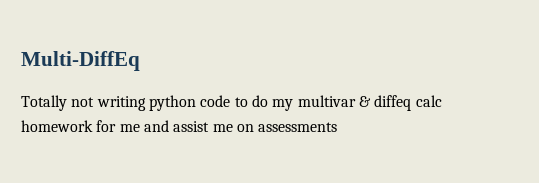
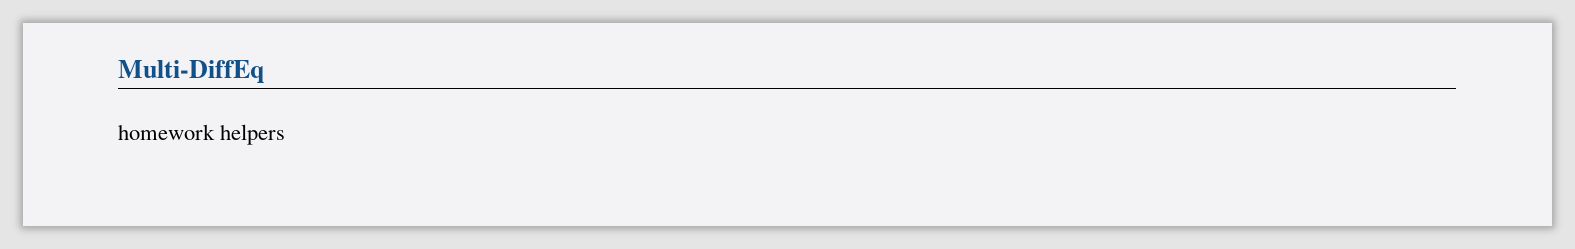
[21,95,442,111] [21,120,338,132] Totally not writing python code to do my multivar & diffeq calc homework for me and assist me on assessments -> [118,124,286,145] homework helpers

